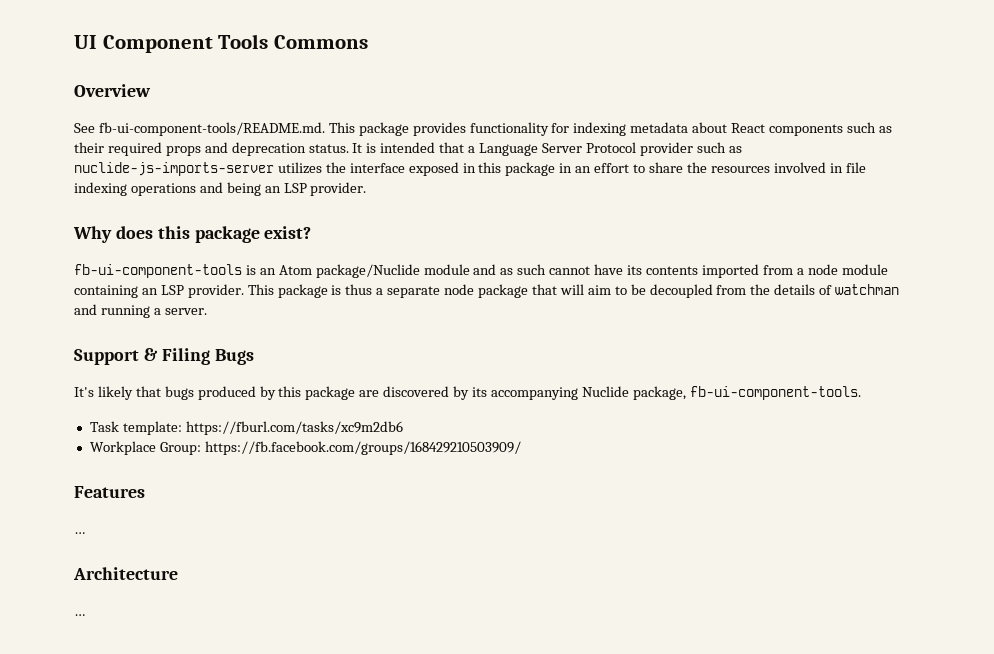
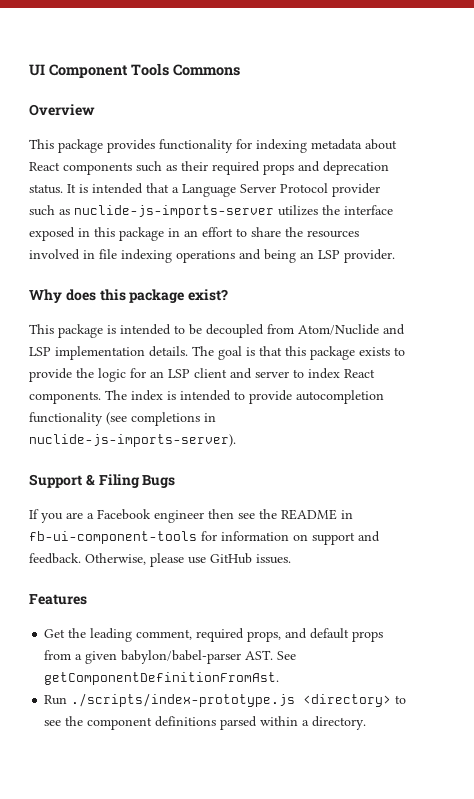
[74,122,325,136] See fb-ui-component-tools/README.md. -> (95, 110) none
[74,264,888,278] [74,284,900,298] [74,304,207,318] [74,348,254,365] [74,386,861,400] [89,421,403,435] [89,441,521,455] [74,486,145,498] [74,532,85,534] [73,567,178,580] [74,614,85,616] fb-ui-component-tools is an Atom package/Nuclide module and as such cannot have its contents imported from a node module containing an LSP provider. This package is thus a separate node package that will aim to be decoupled from the details of watchman and running a server. // Support & Filing Bugs // It's likely that bugs produced by this package are discovered by its accompanying Nuclide package, fb-ui-component-tools. // Task template: https://fburl.com/tasks/xc9m2db6 // Workplace Group: https://fb.facebook.com/groups/168429210503909/ // Features // … // Architecture // … -> [29,324,405,338] [29,346,405,360] [29,368,375,382] [29,390,384,404] [29,412,216,426] [29,434,236,447] [29,474,176,488] [29,509,353,523] [29,531,380,545] [29,553,291,567] [29,594,87,605] [44,628,384,642] [44,650,297,664] [44,672,280,685] [44,693,407,707] [44,716,367,730] This package is intended to be decoupled from Atom/Nuclide and LSP implementation details. The goal is that this package exists to provide the logic for an LSP client and server to index React components. The index is intended to provide autocompletion functionality (see completions in nuclide-js-imports-server). // Support & Filing Bugs // If you are a Facebook engineer then see the README in fb-ui-component-tools for information on support and feedback. Otherwise, please use GitHub issues. // Features // Get the leading comment, required props, and default props from a given babylon/babel-parser AST. See getComponentDefinitionFromAst. // Run ./scripts/index-prototype.js <directory> to see the component definitions parsed within a directory.

